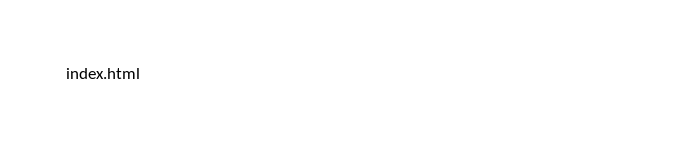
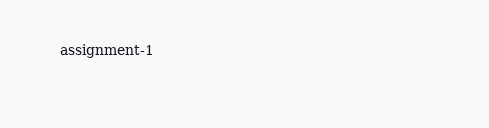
[66,68,140,79] index.html -> [60,44,154,58] assignment-1

